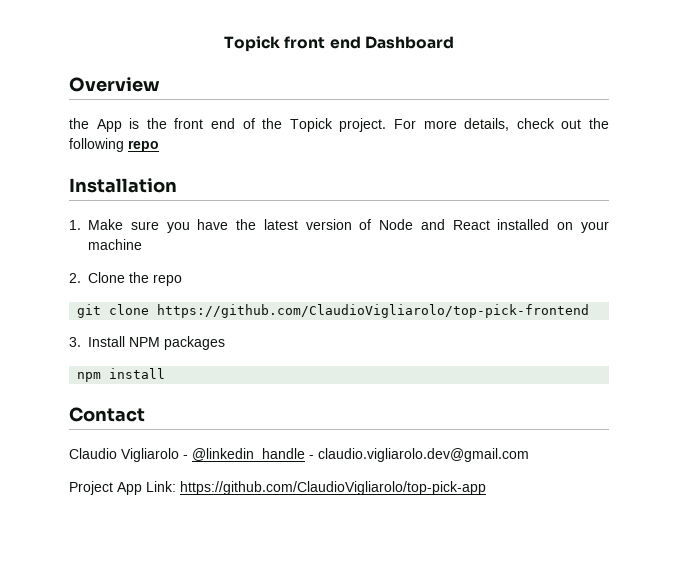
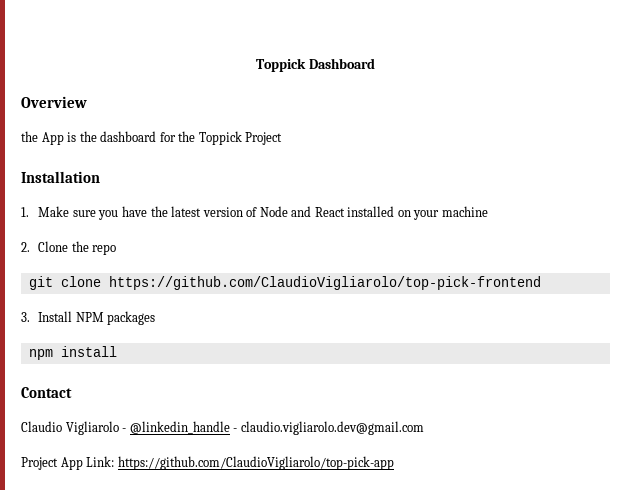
[224,36,361,52] Topick front end -> [256,58,307,72] Toppick
[174,118,610,132] [69,138,159,152] front end of the Topick project. For more details, check out the following repo -> [100,131,283,145] dashboard for the Toppick Project

